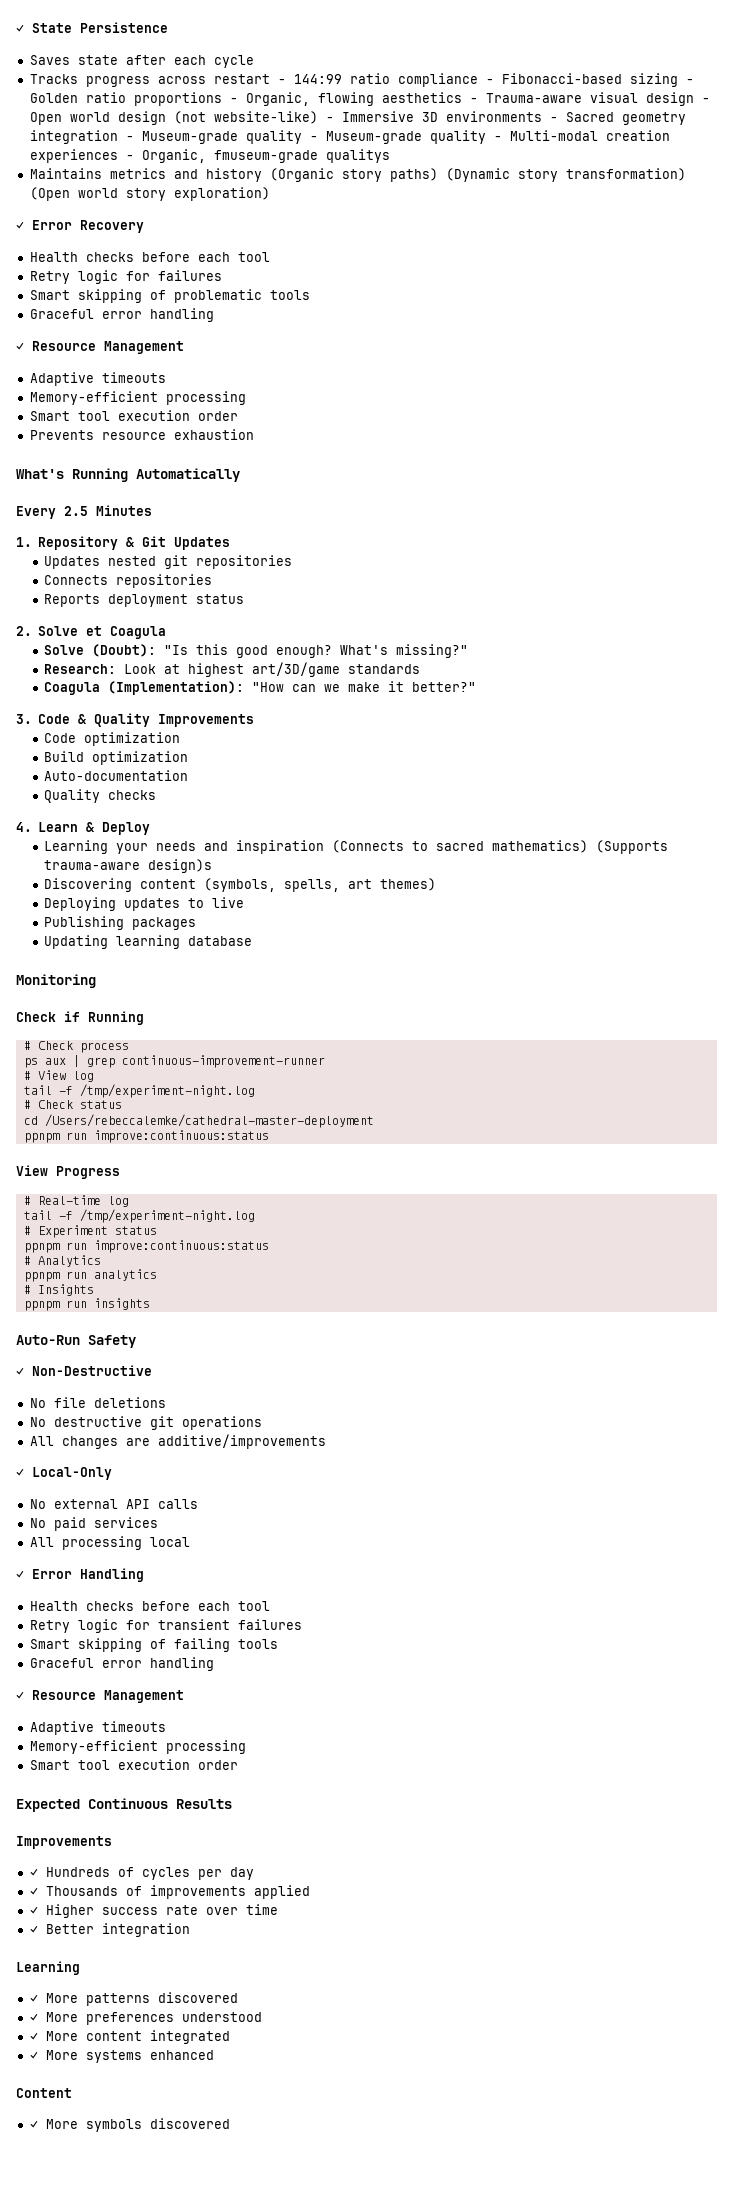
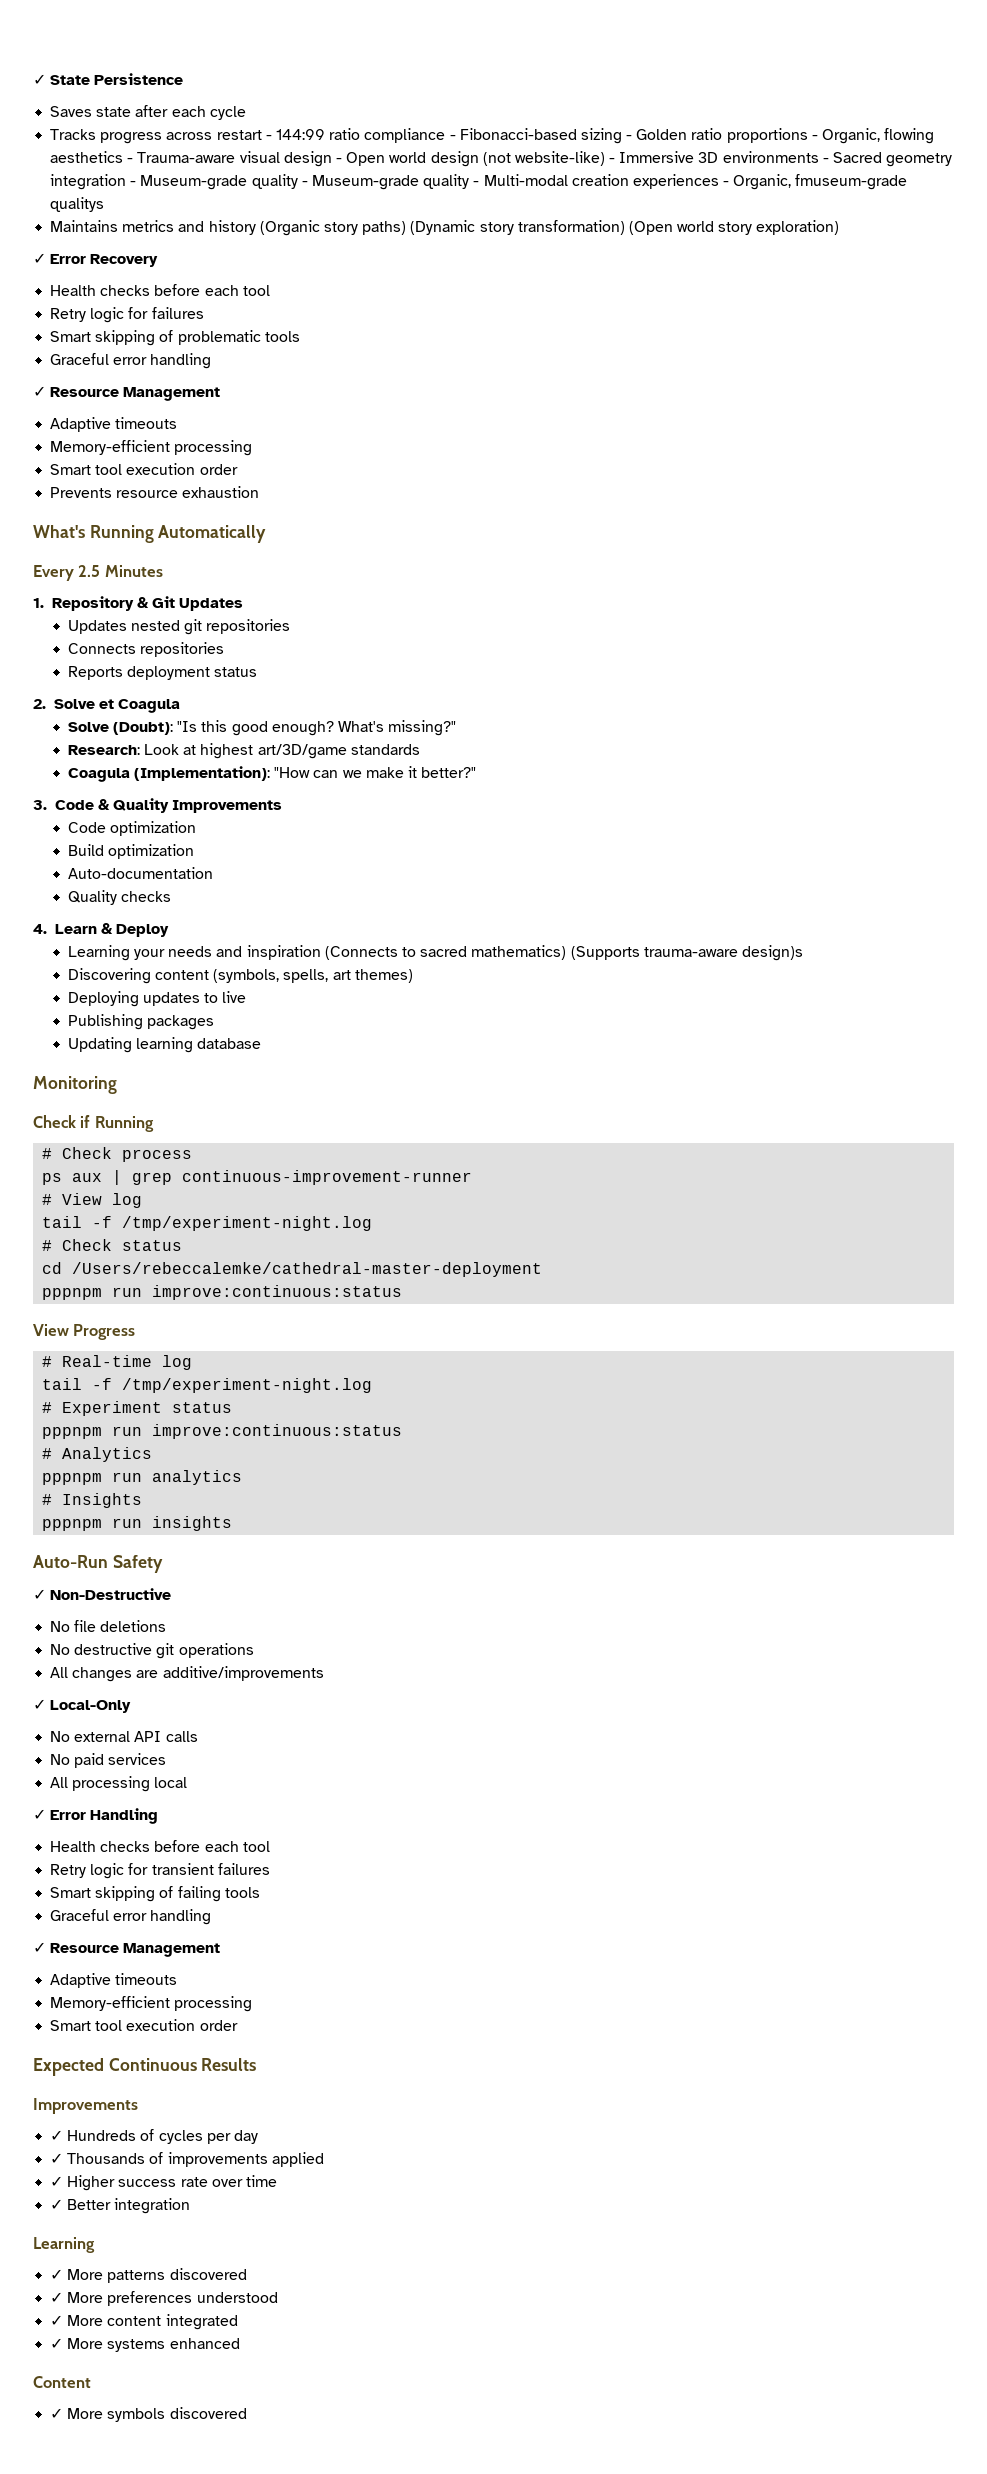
[23,1133,60,1143] ppnpm -> [42,1288,103,1300] pppnpm
[23,1243,60,1253] ppnpm -> [42,1427,103,1439] pppnpm
[23,1272,60,1282] ppnpm -> [42,1473,103,1485] pppnpm
[23,1301,60,1311] ppnpm -> [42,1519,103,1531] pppnpm

